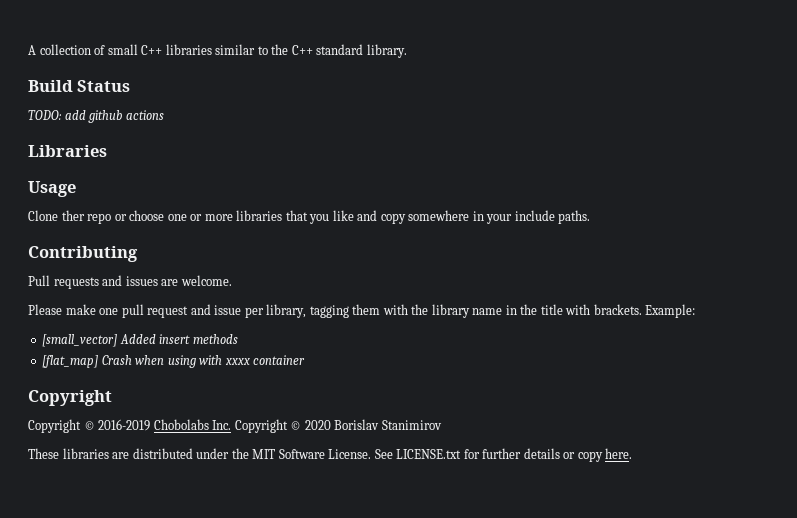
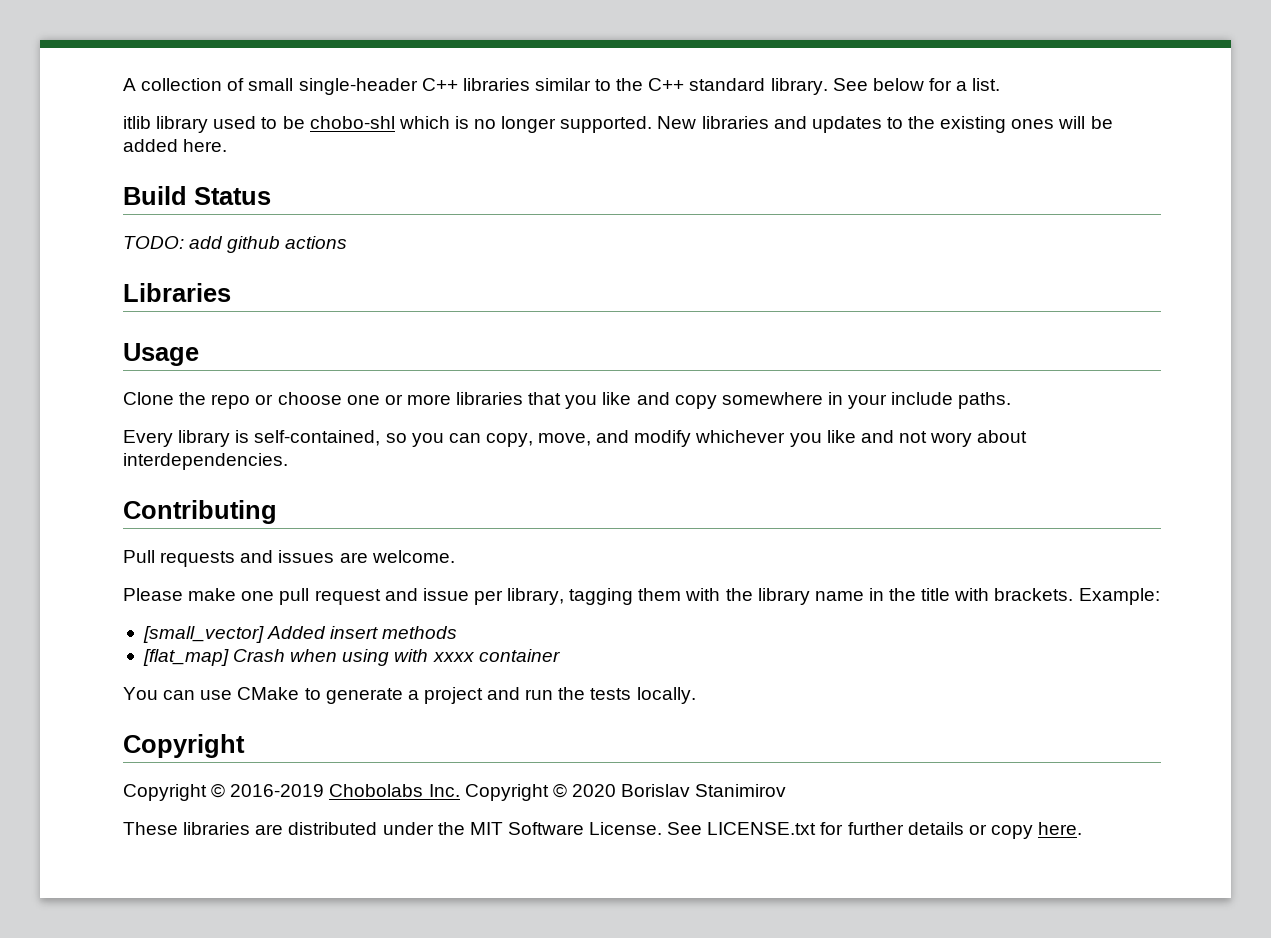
(138, 49) none -> [298,78,418,95] single-header
(407, 51) none -> [832,78,1001,91] [123,116,1113,133] [123,139,228,152] See below for a list. // itlib library used to be chobo-shl which is no longer supported. New libraries and updates to the existing ones will be added here.
[61,210,85,221] ther -> [179,392,207,405] the
(591, 217) none -> [123,430,1028,447] [123,453,288,470] // Every library is self-contained, so you can copy, move, and modify whichever you like and not wory about interdependencies.
(306, 360) none -> [123,687,696,704] // You can use CMake to generate a project and run the tests locally.

